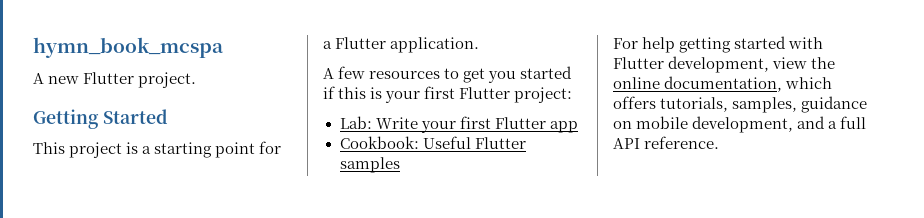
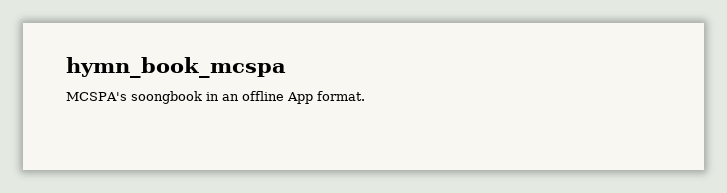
[33,72,197,88] [33,109,168,129] [33,141,282,158] [323,37,480,53] [323,66,573,83] [323,86,573,103] [339,116,578,133] [339,136,526,149] [339,157,400,173] [613,36,824,53] [613,56,836,73] [613,76,833,92] [613,96,868,113] [613,116,867,133] [613,136,720,149] A new Flutter project. // Getting Started // This project is a starting point for a Flutter application. // A few resources to get you started if this is your first Flutter project: // Lab: Write your first Flutter app // Cookbook: Useful Flutter samples // For help getting started with Flutter development, view the online documentation, which offers tutorials, samples, guidance on mobile development, and a full API reference. -> [66,91,365,104] MCSPA's soongbook in an offline App format.

